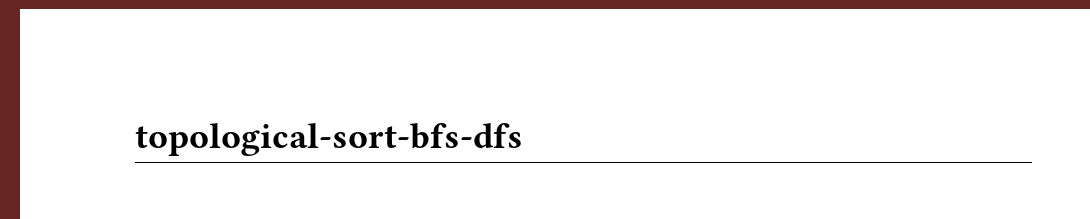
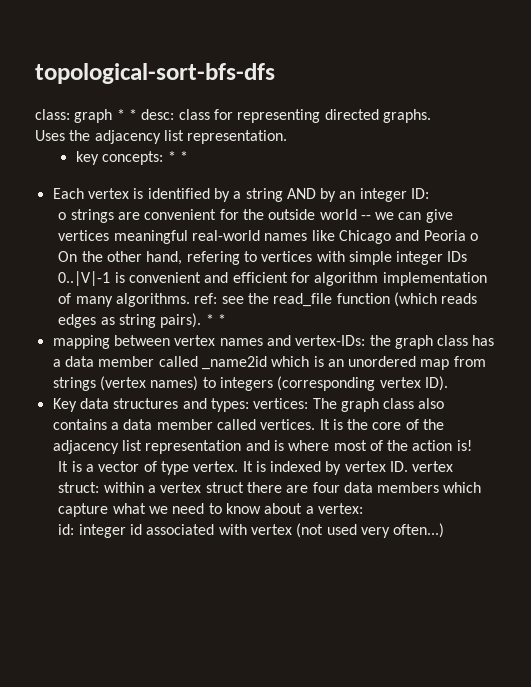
(523, 139) none -> [35,109,431,123] [35,130,288,144] [75,151,188,165] [52,188,430,202] [58,209,453,223] [58,230,478,244] [58,251,468,265] [58,271,487,286] [58,292,478,307] [58,313,226,328] [52,335,495,349] [52,356,486,370] [52,376,448,391] [52,398,445,412] [52,419,445,430] [52,440,472,454] [58,461,454,475] [58,482,482,493] [58,503,363,517] [58,523,445,538] // class: graph * * desc: class for representing directed graphs. // Uses the adjacency list representation. // key concepts: * * // Each vertex is identified by a string AND by an integer ID: // o strings are convenient for the outside world -- we can give vertices meaningful real-world names like Chicago and Peoria o On the other hand, refering to vertices with simple integer IDs 0..|V|-1 is convenient and efficient for algorithm implementation of many algorithms. ref: see the read_file function (which reads edges as string pairs). * * // mapping between vertex names and vertex-IDs: the graph class has a data member called _name2id which is an unordered map from strings (vertex names) to integers (corresponding vertex ID). // Key data structures and types: vertices: The graph class also contains a data member called vertices. It is the core of the adjacency list representation and is where most of the action is! // It is a vector of type vertex. It is indexed by vertex ID. vertex struct: within a vertex struct there are four data members which capture what we need to know about a vertex: // id: integer id associated with vertex (not used very often...)

